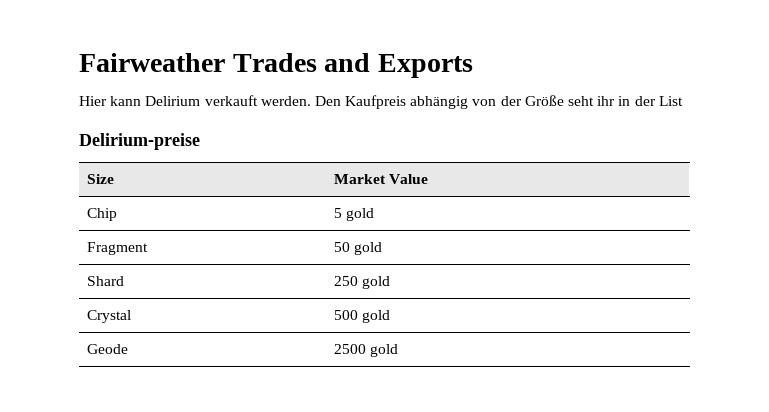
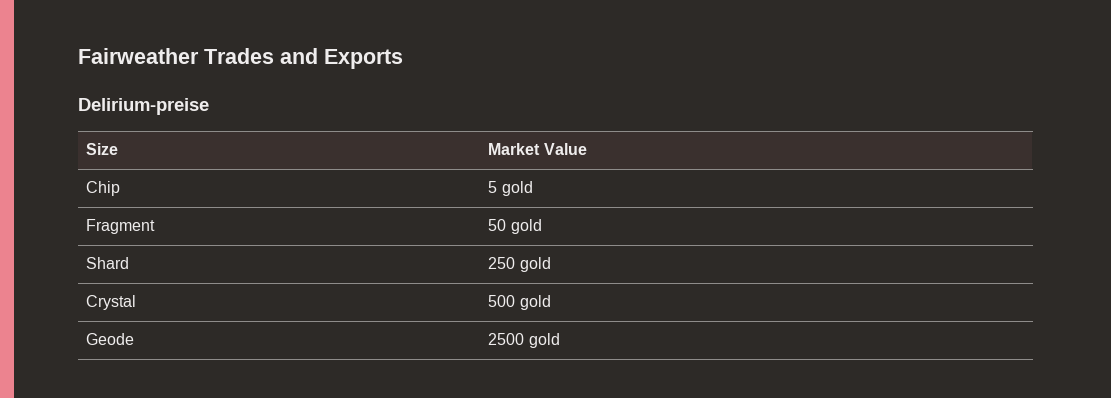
[79,95,683,109] // Hier kann Delirium verkauft werden. Den Kaufpreis abhängig von der Größe seht ihr in der List -> (403, 59) none

